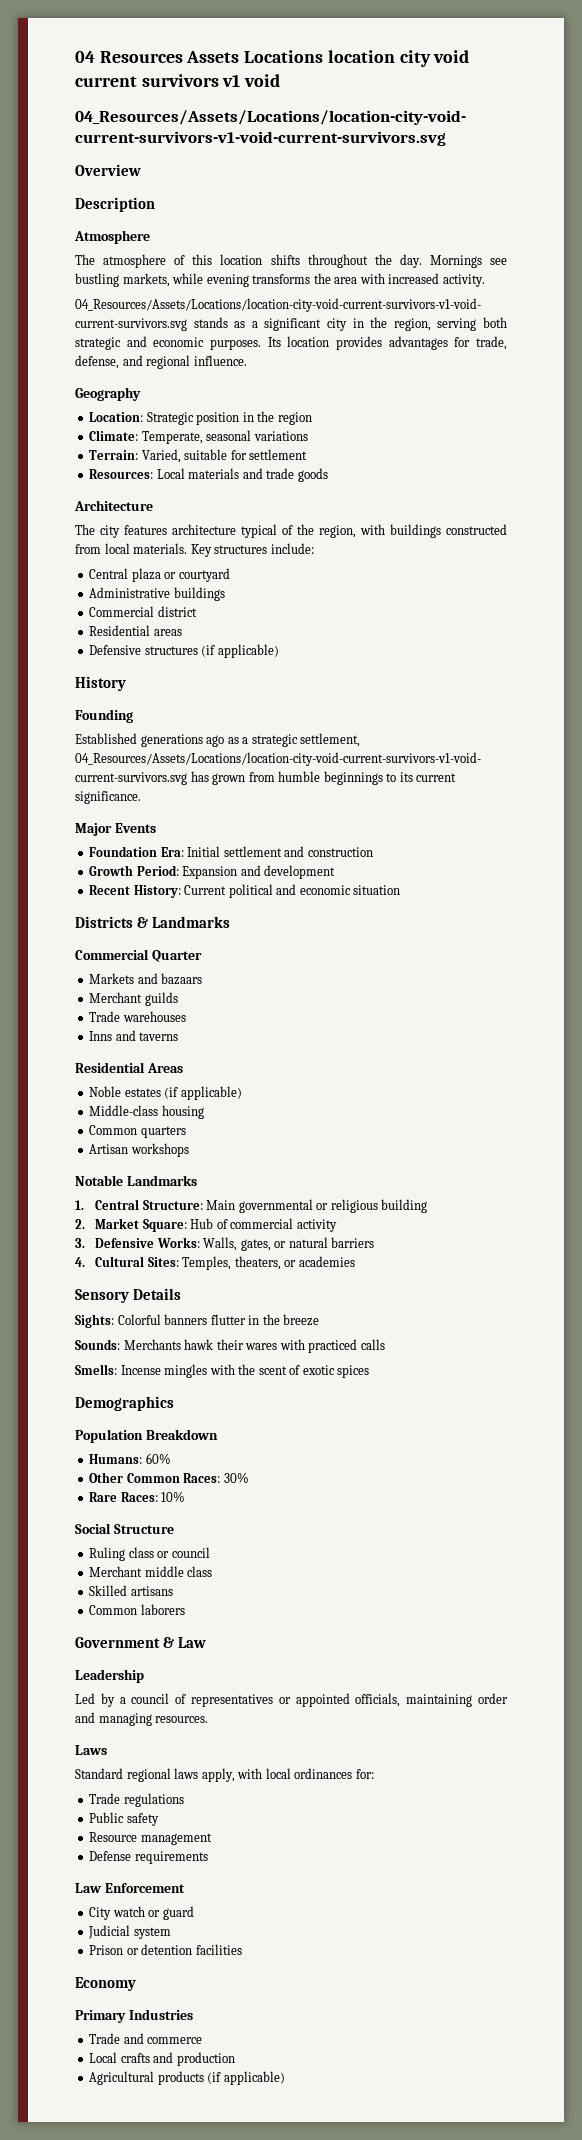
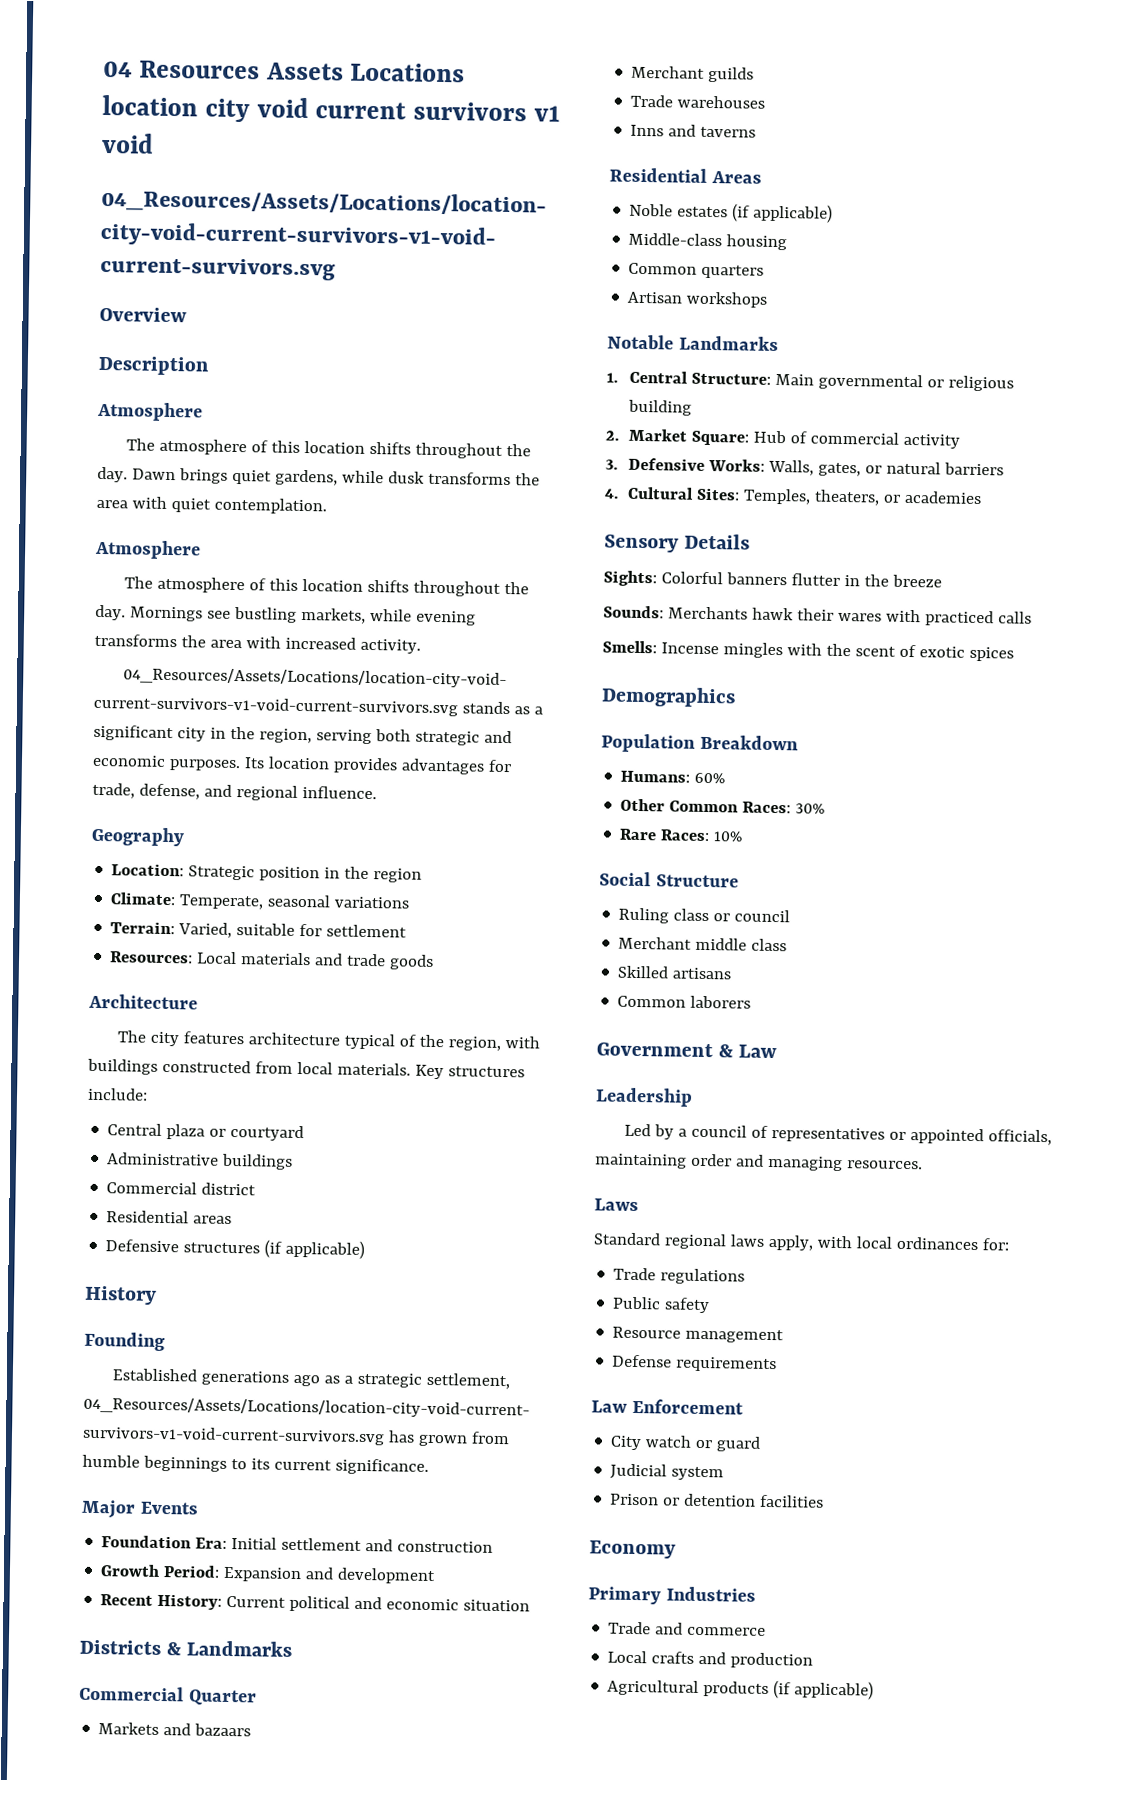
(150, 237) none -> [126,438,532,459] [97,466,540,486] [96,496,327,515] [95,539,201,560] // The atmosphere of this location shifts throughout the day. Dawn brings quiet gardens, while dusk transforms the area with quiet contemplation. // Atmosphere

